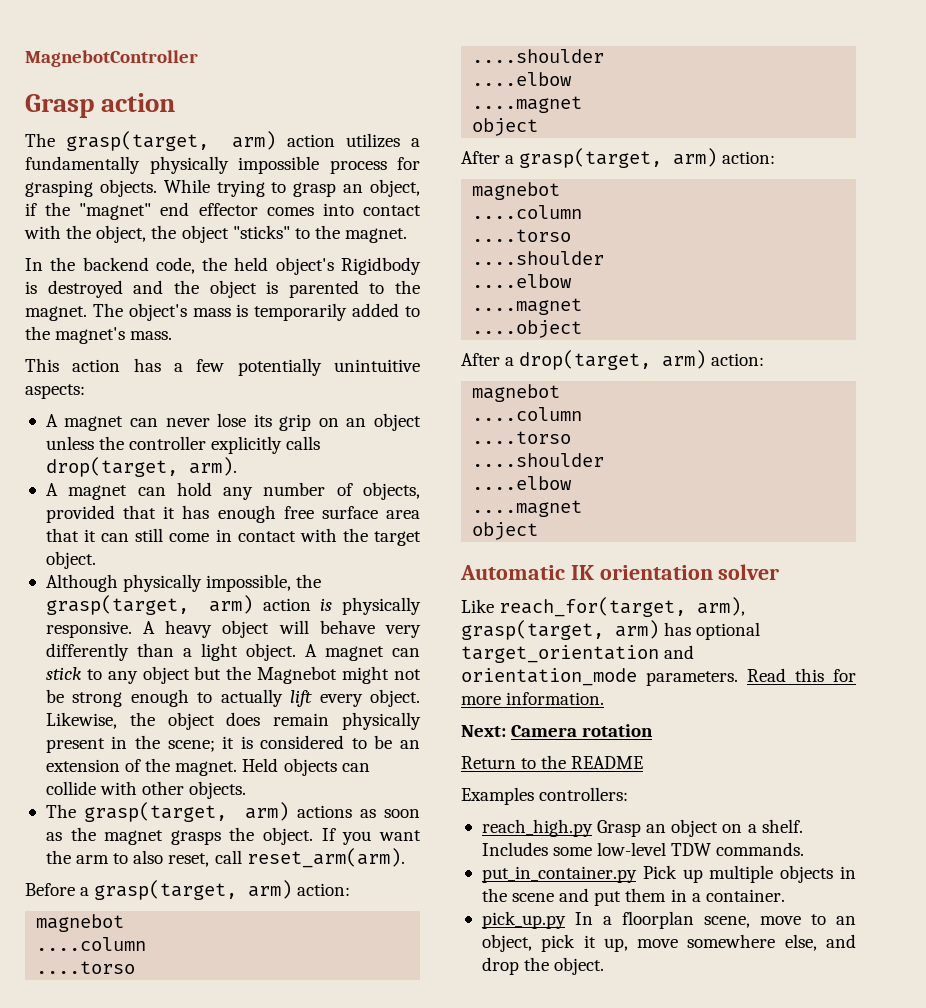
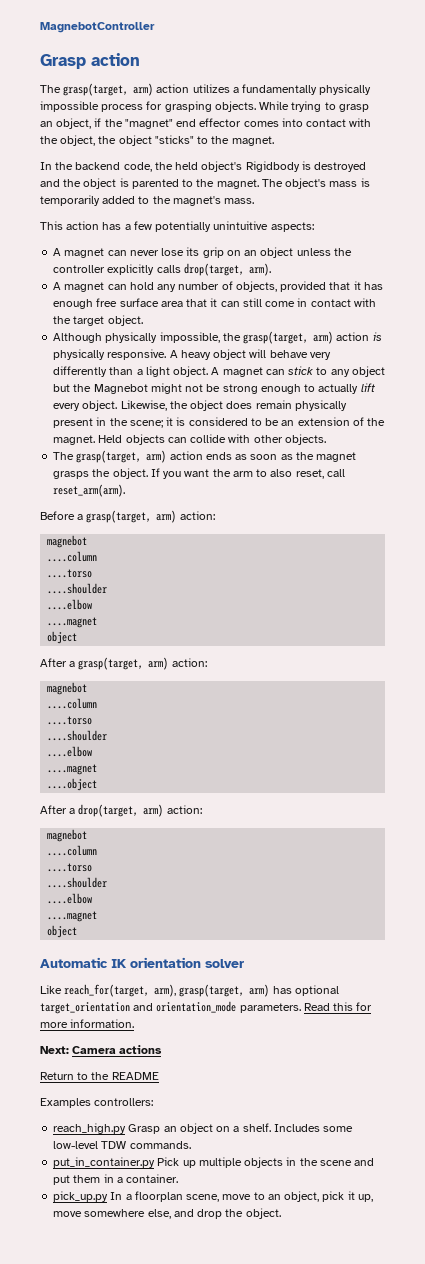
[296,805,352,818] actions -> [169,451,232,460] action ends
[582,724,654,737] rotation -> [119,1045,163,1054] actions

